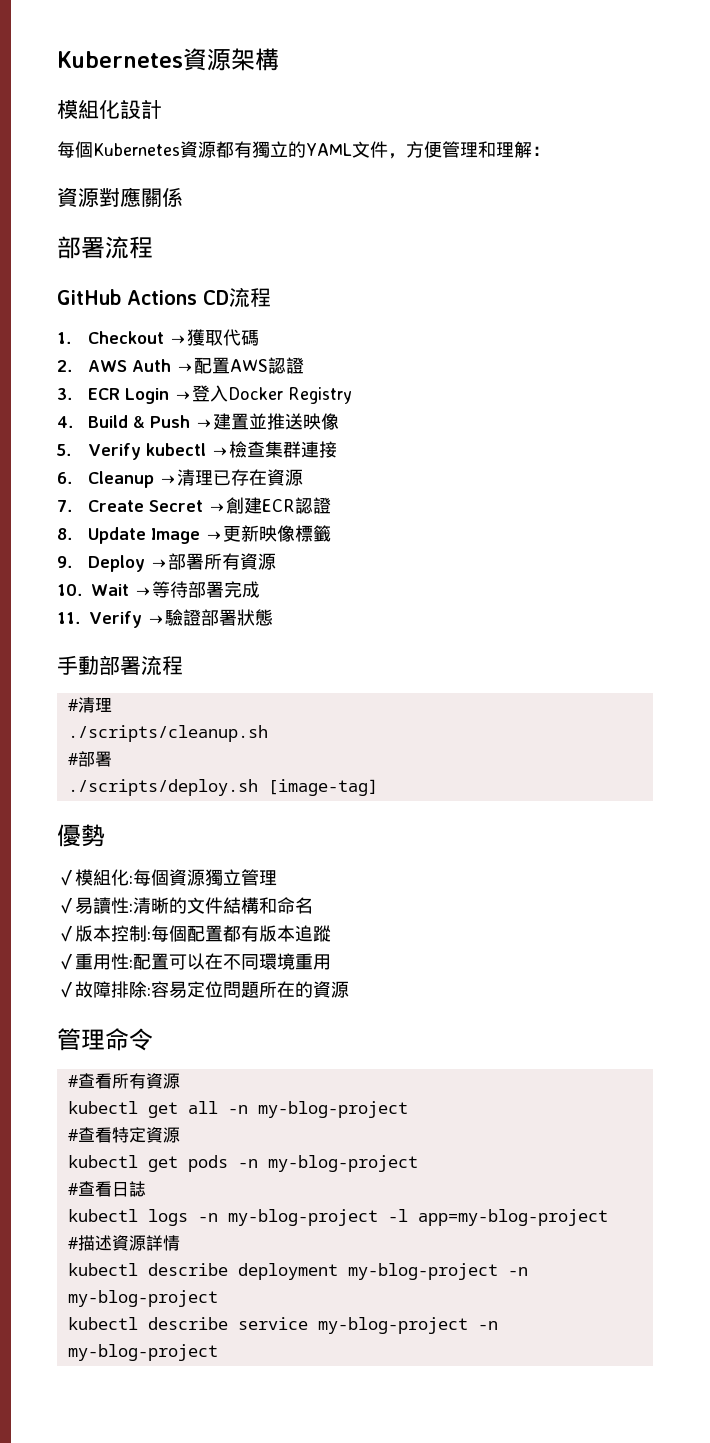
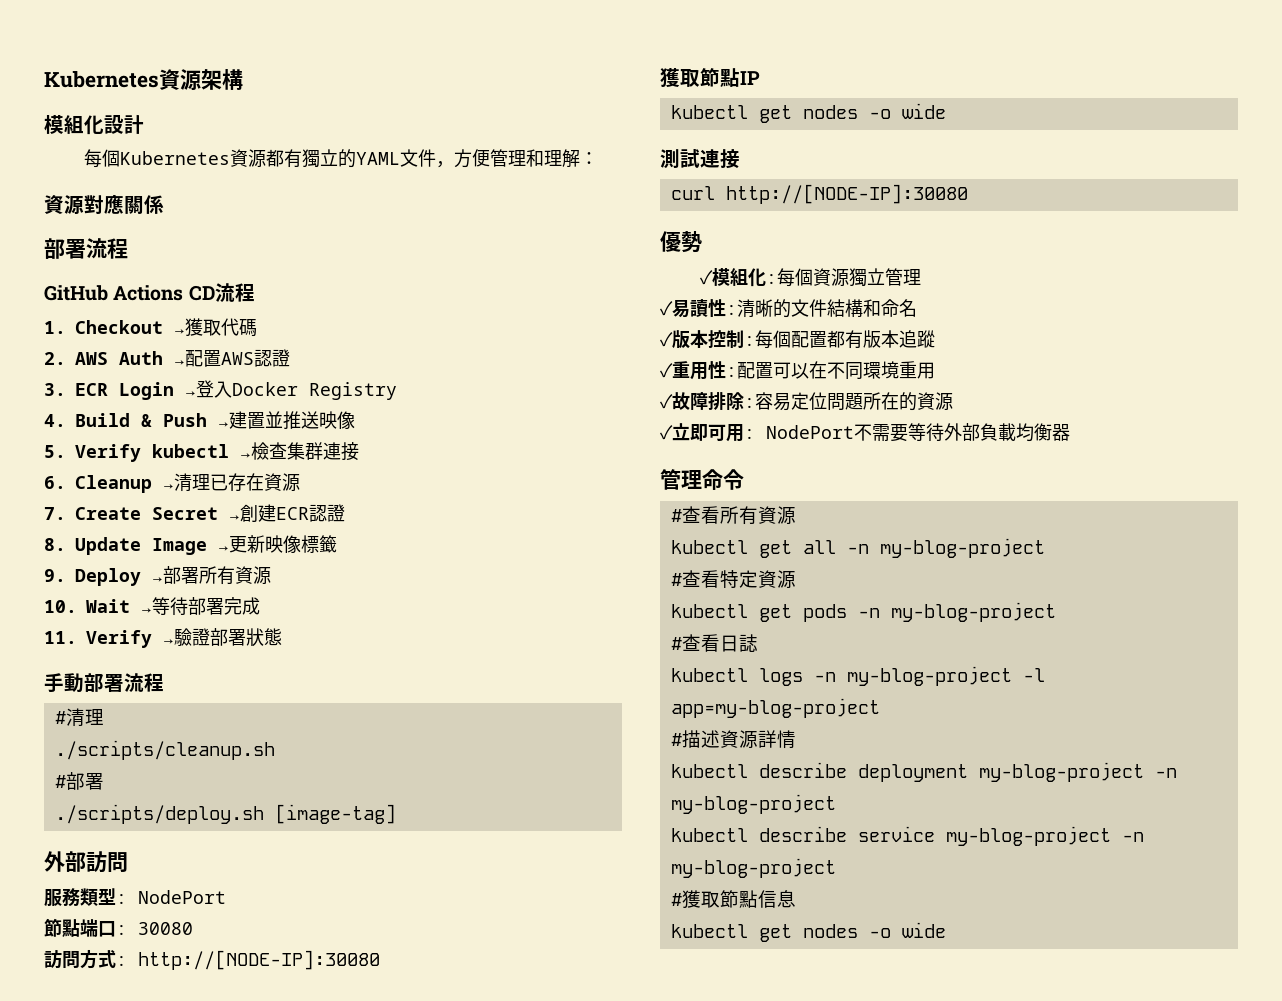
(378, 787) none -> [44,851,128,873] [44,888,226,907] [44,918,193,937] [44,949,380,970] [660,68,760,88] [670,103,946,123] [660,149,740,169] [670,184,968,204] // 外部訪問 // 服務類型: NodePort // 節點端口: 30080 // 訪問方式: http://[NODE-IP]:30080 // 獲取節點IP // kubectl get nodes -o wide // 測試連接 // curl http://[NODE-IP]:30080
(349, 989) none -> [660,423,1070,442] // ✓立即可用: NodePort不需要等待外部負載均衡器
(218, 1352) none -> [670,890,796,909] [670,922,946,942] // #獲取節點信息 // kubectl get nodes -o wide

